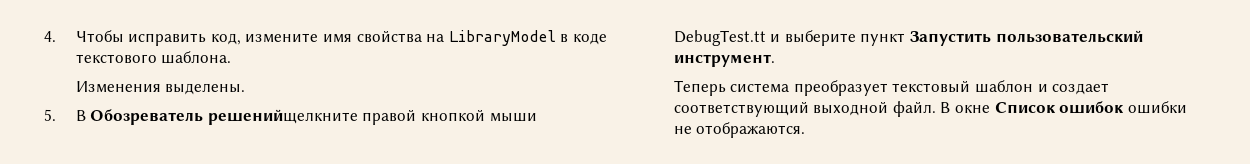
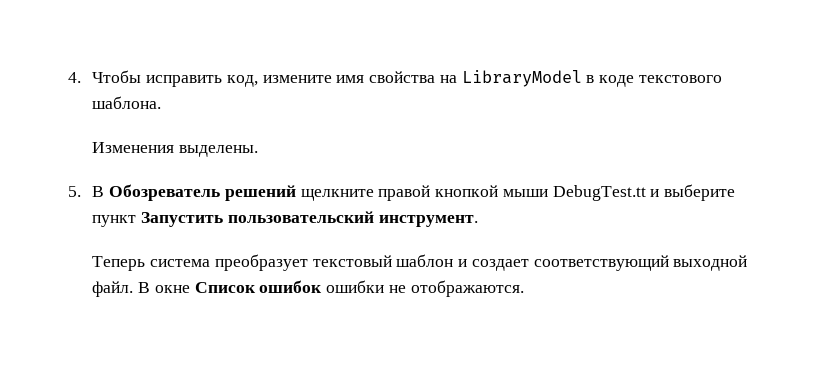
[207,109,358,125] решенийщелкните -> [224,185,374,201] решений щелкните

